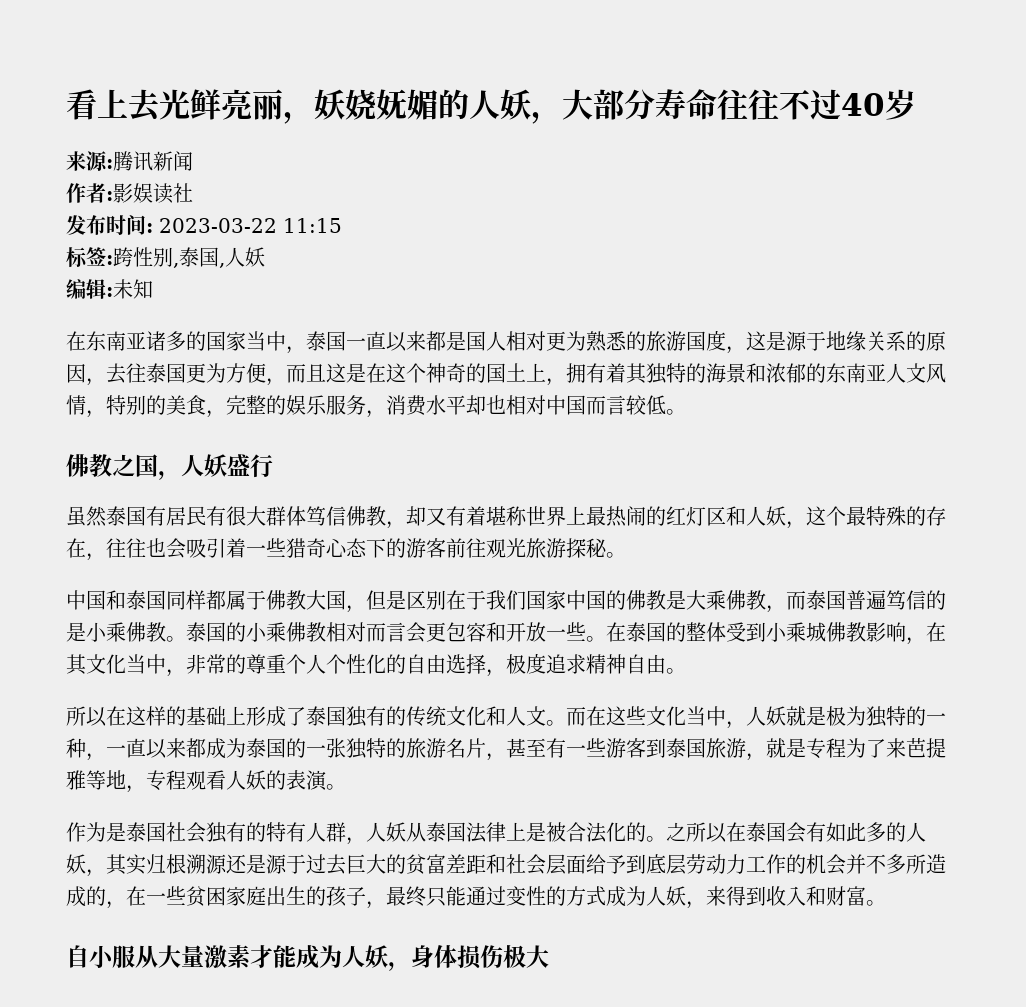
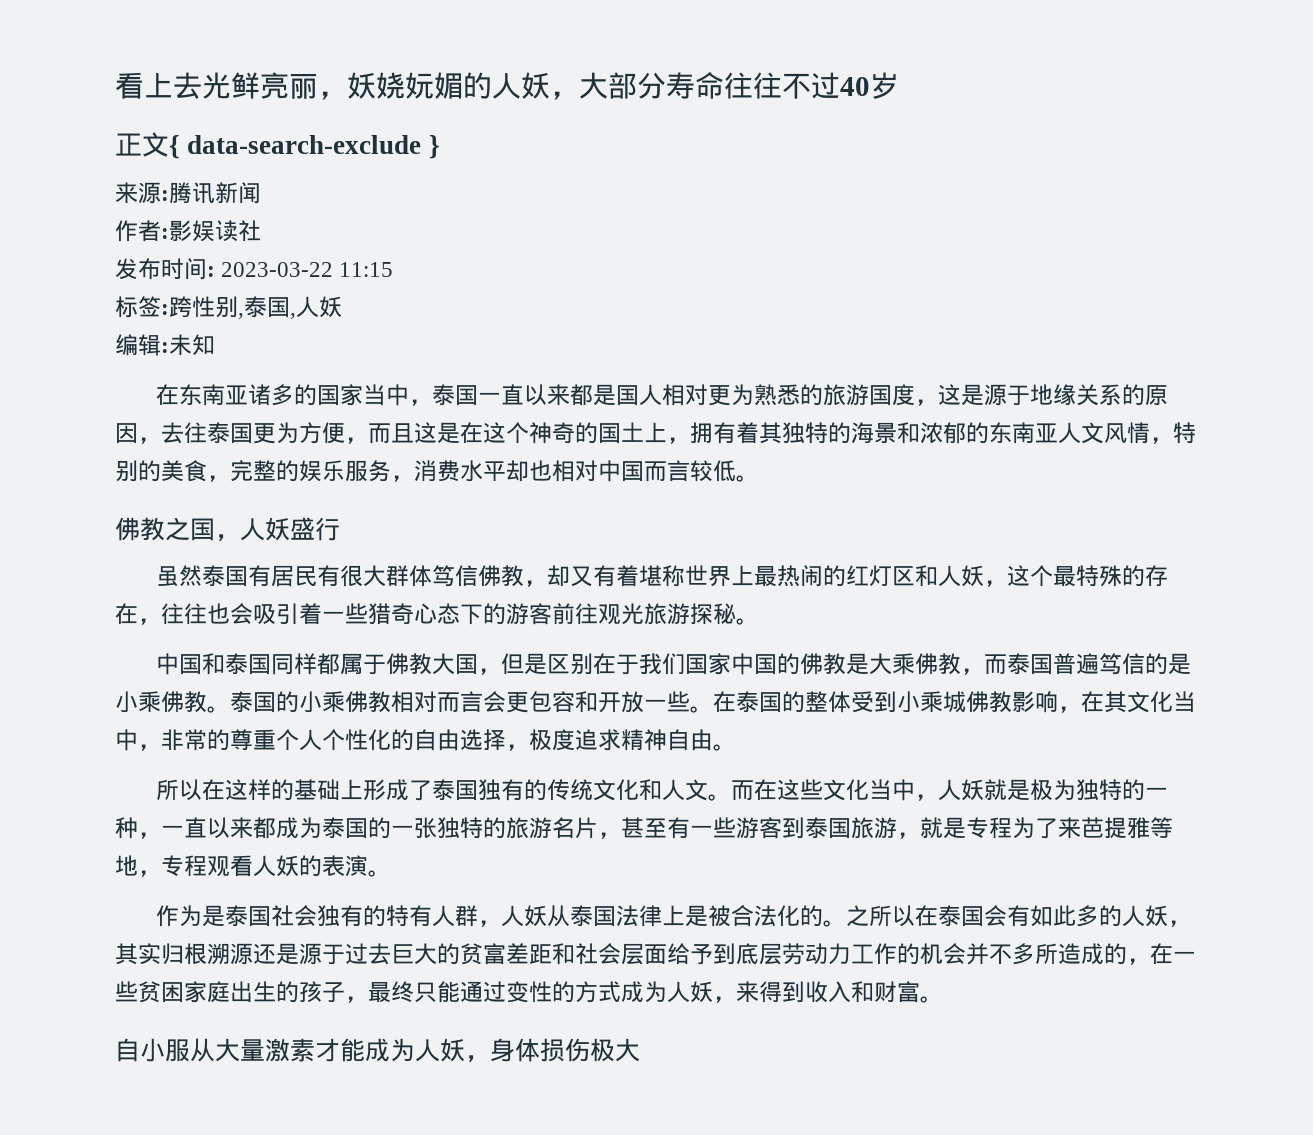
(916, 104) none -> [115,132,440,159] // 正文{ data-search-exclude }

